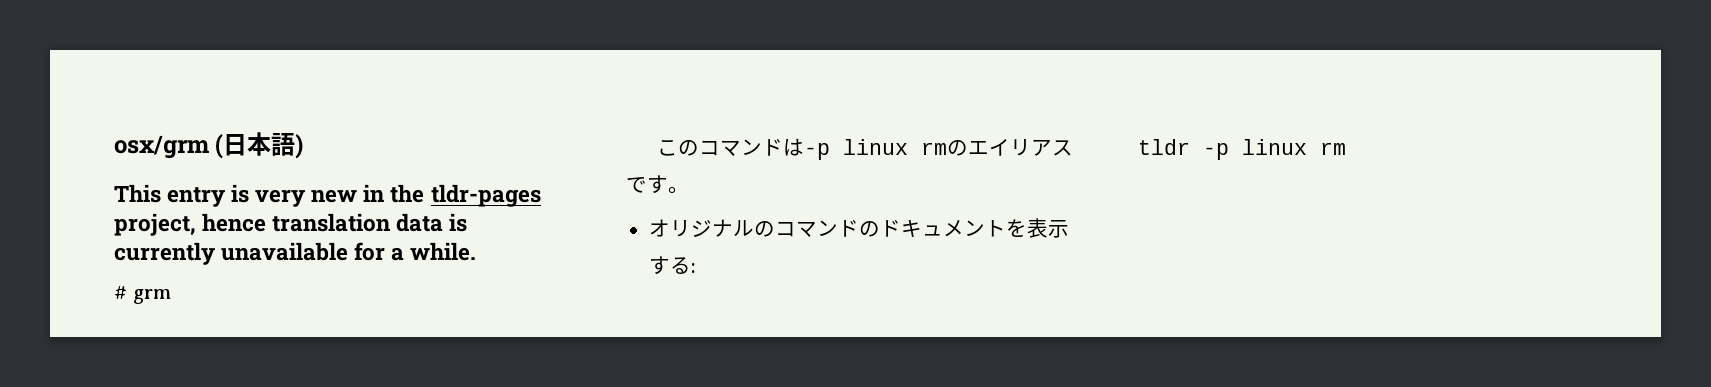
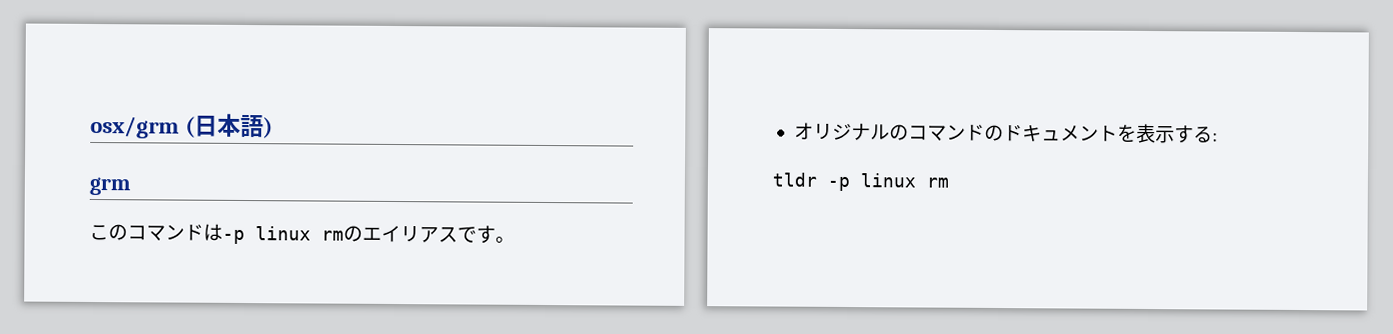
[114,184,541,207] [114,213,468,236] [114,242,477,265] [114,286,127,299] This entry is very new in the tldr-pages project, hence translation data is currently unavailable for a while. // # -> (274, 128) none

